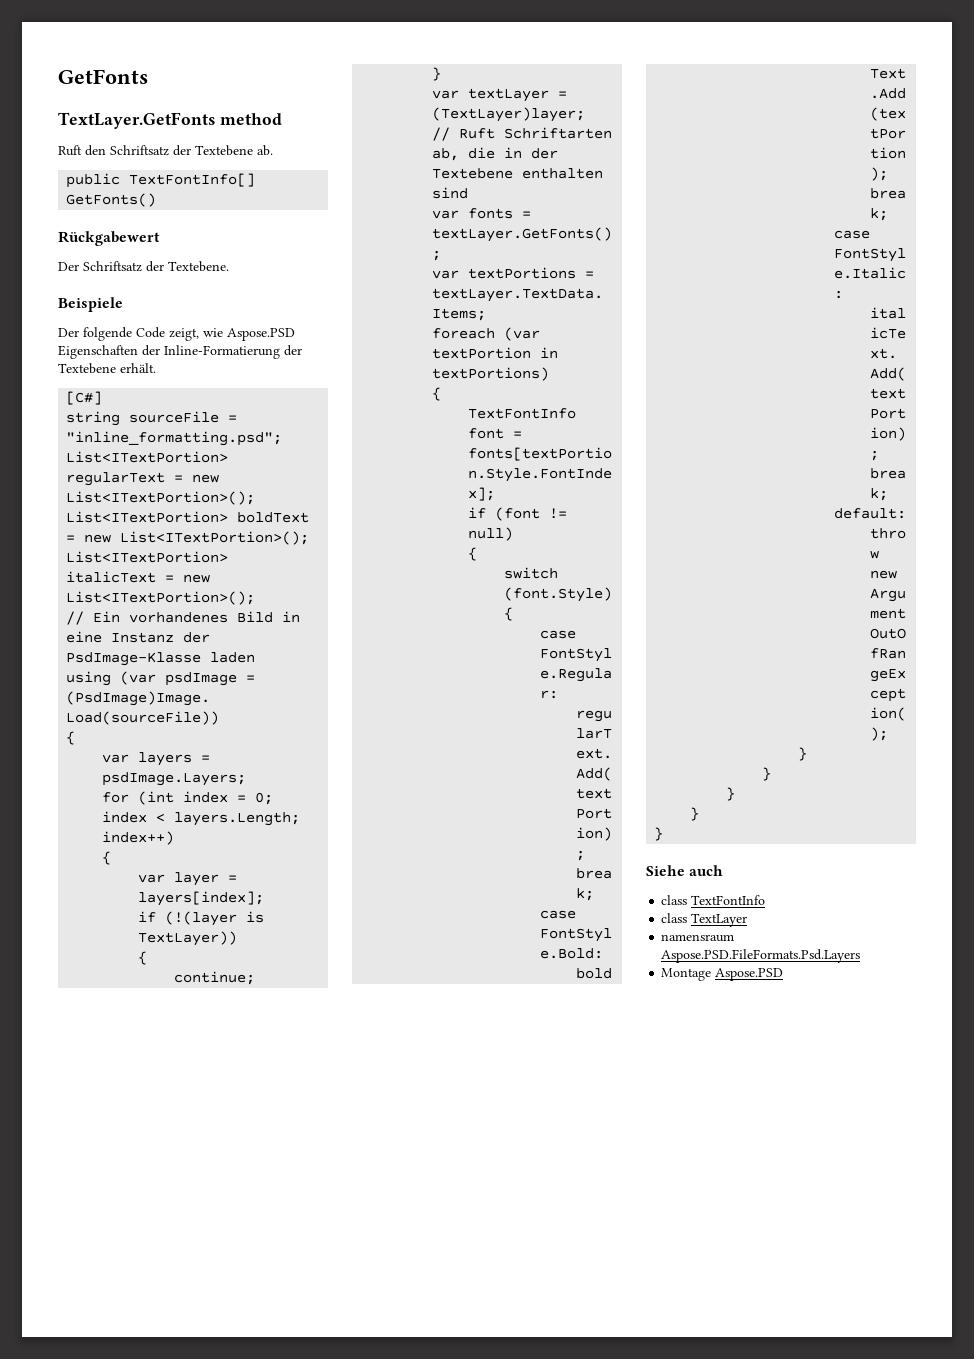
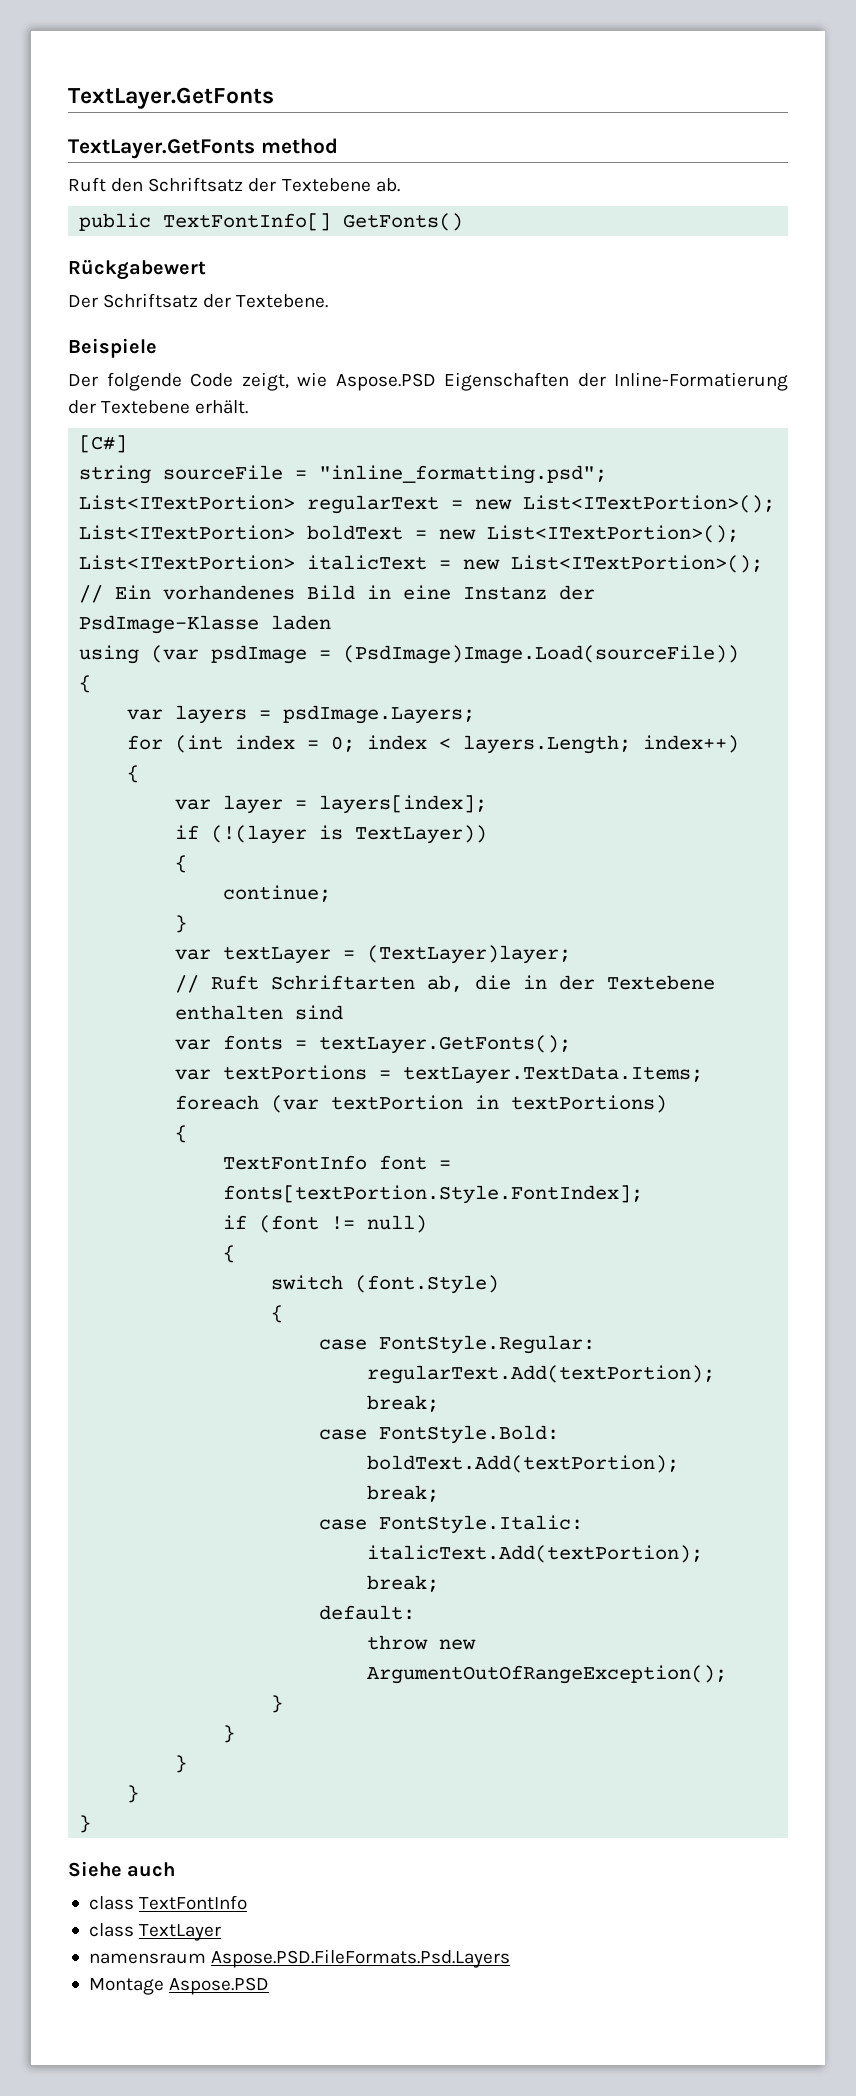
[58,69,148,84] GetFonts -> [68,87,274,109] TextLayer.GetFonts

